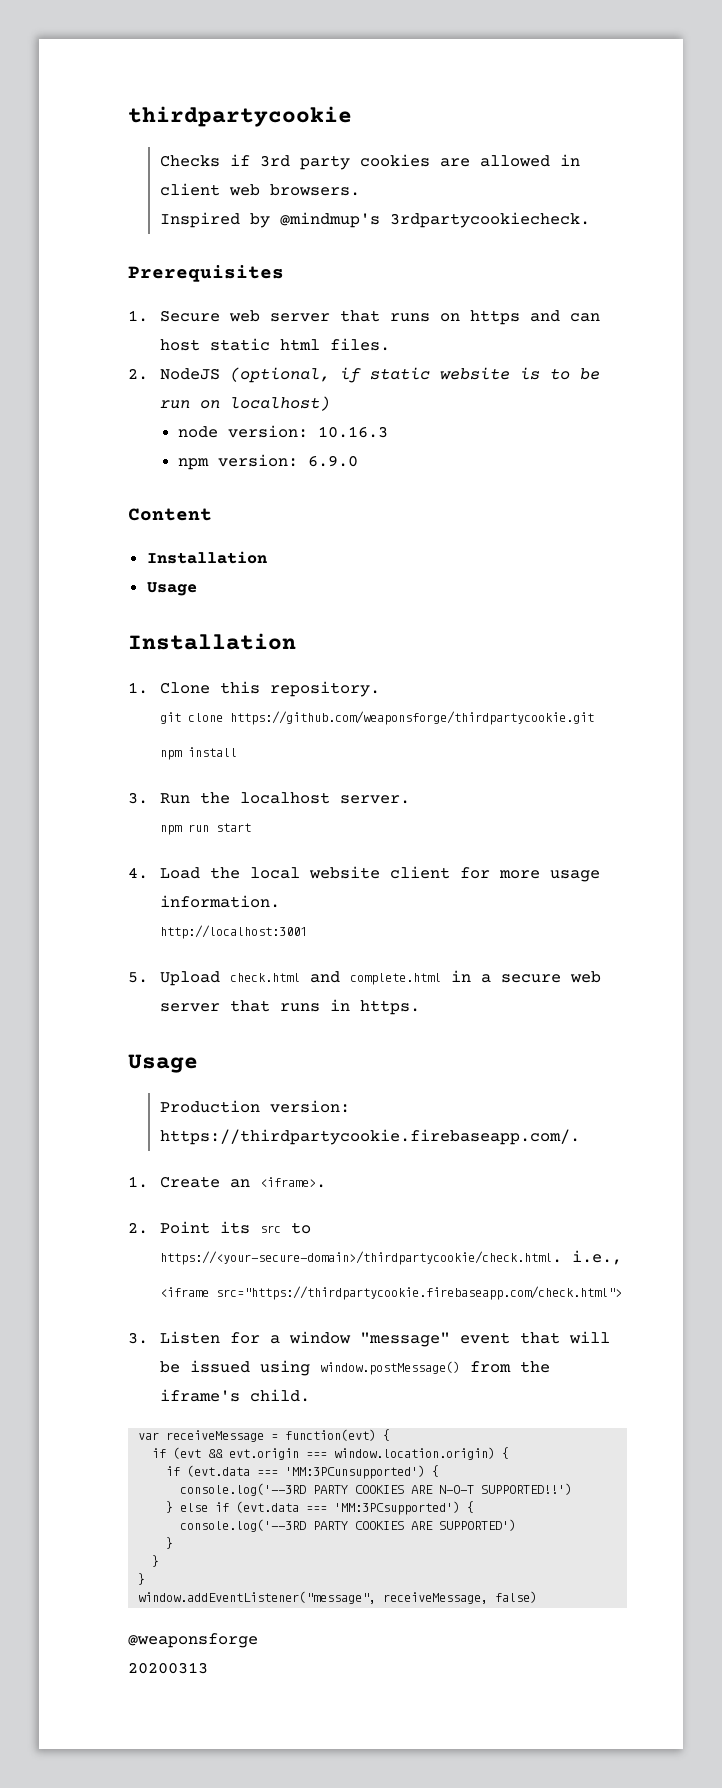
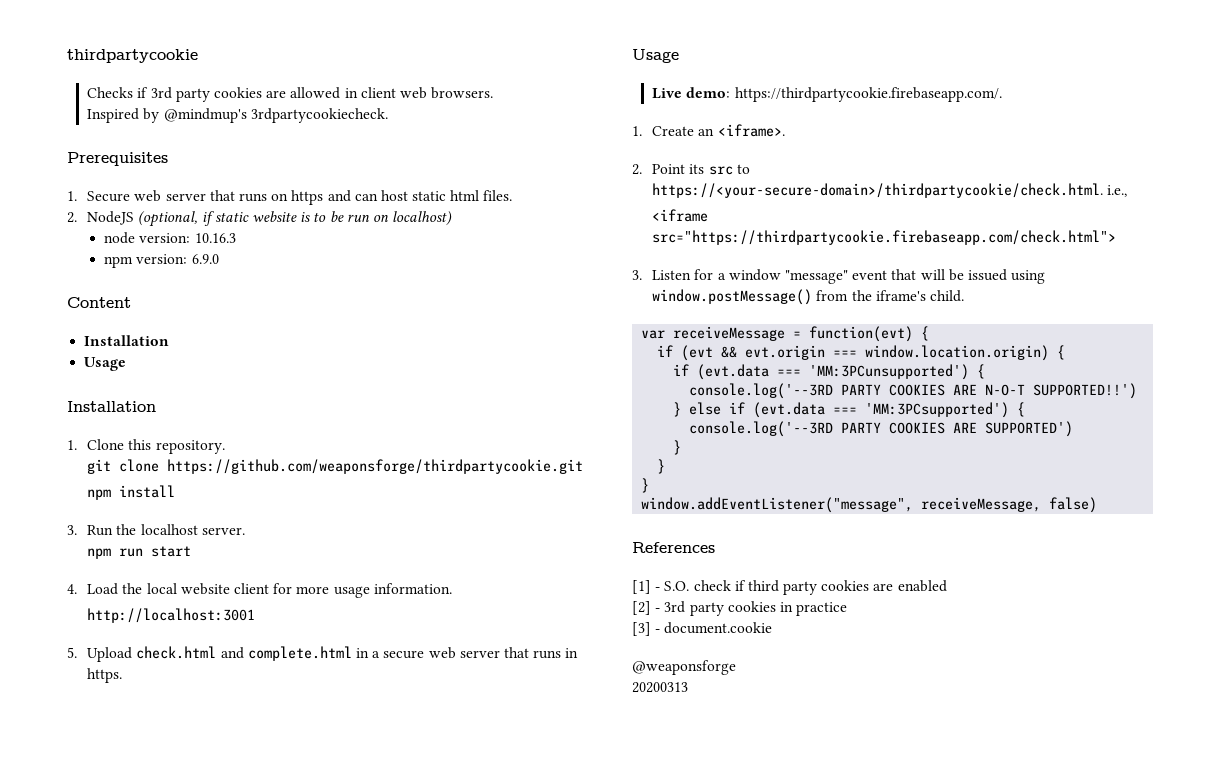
[159,1100,350,1113] Production version: -> [652,87,731,99] Live demo:
(538, 1597) none -> [632,542,715,553] [632,580,947,595] [632,601,848,616] [632,622,773,636] // References // [1] - S.O. check if third party cookies are enabled // [2] - 3rd party cookies in practice // [3] - document.cookie

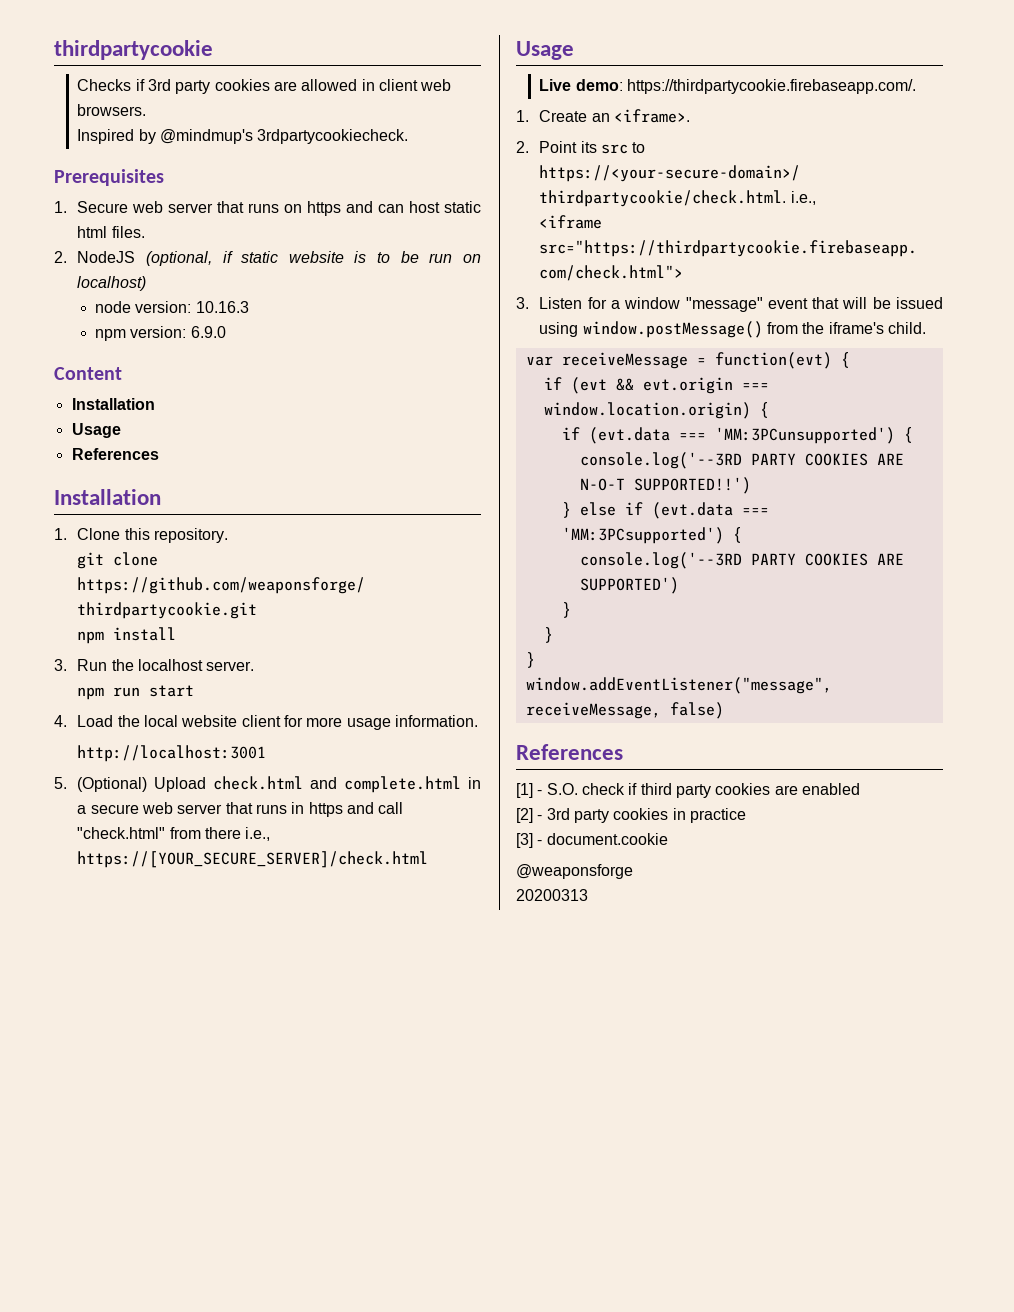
(127, 364) none -> [71,448,159,460] // References
(77, 652) none -> [77,777,148,792] (Optional)
[87,668,123,683] https. -> [308,802,404,817] [77,827,271,841] [77,851,429,868] https and call "check.html" from there i.e., https://[YOUR_SECURE_SERVER]/check.html

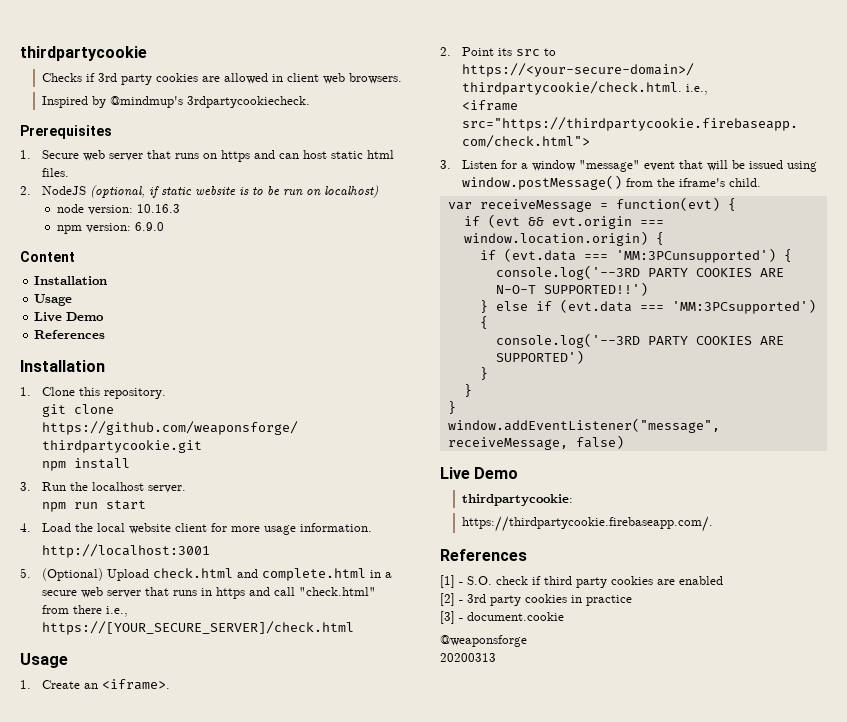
(121, 430) none -> [34,312,105,322] // Live Demo
[539,79,916,94] // Live demo: https://thirdpartycookie.firebaseapp.com/. -> (68, 660) none
(724, 710) none -> [440,467,519,479] [462,494,574,506] [462,516,714,532] // Live Demo // thirdpartycookie: // https://thirdpartycookie.firebaseapp.com/.

